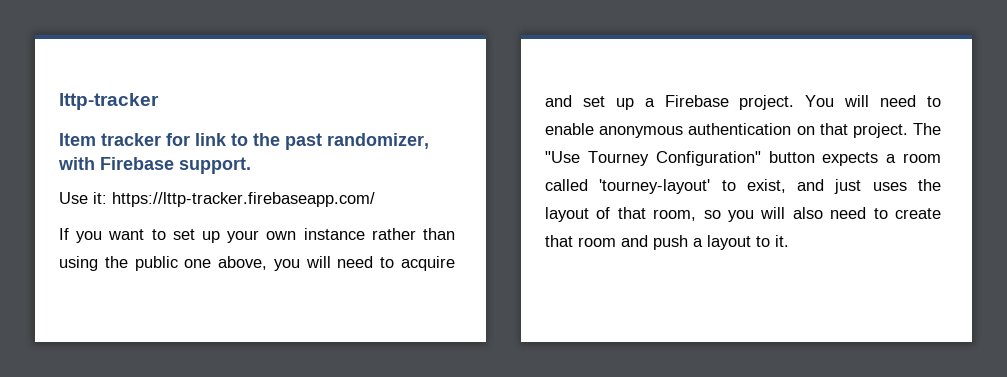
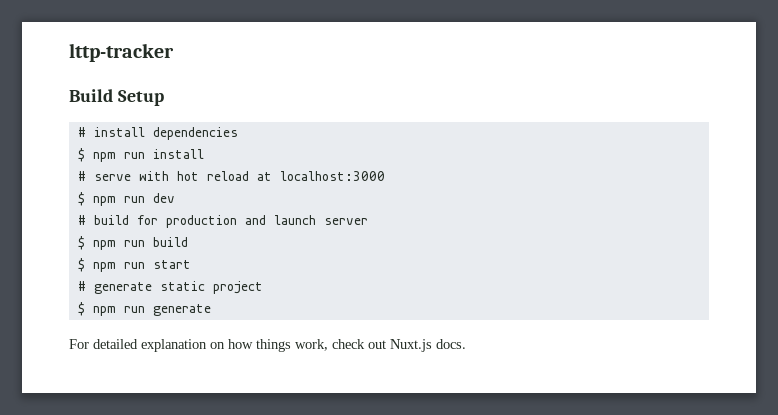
[59,133,429,150] [58,157,251,174] [59,192,375,207] [59,228,455,243] [59,256,455,271] [545,95,941,110] [545,123,941,138] [545,151,941,166] [545,179,941,194] [545,207,941,222] [545,235,789,250] Item tracker for link to the past randomizer, with Firebase support. // Use it: https://lttp-tracker.firebaseapp.com/ // If you want to set up your own instance rather than using the public one above, you will need to acquire and set up a Firebase project. You will need to enable anonymous authentication on that project. The "Use Tourney Configuration" button expects a room called 'tourney-layout' to exist, and just uses the layout of that room, so you will also need to create that room and push a layout to it. -> [69,89,164,106] [77,127,238,140] [77,148,204,162] [77,171,385,181] [77,192,175,206] [77,215,368,228] [77,236,188,250] [77,258,191,272] [77,281,263,294] [77,302,211,316] [69,339,466,352] Build Setup // # install dependencies // $ npm run install // # serve with hot reload at localhost:3000 // $ npm run dev // # build for production and launch server // $ npm run build // $ npm run start // # generate static project // $ npm run generate // For detailed explanation on how things work, check out Nuxt.js docs.

